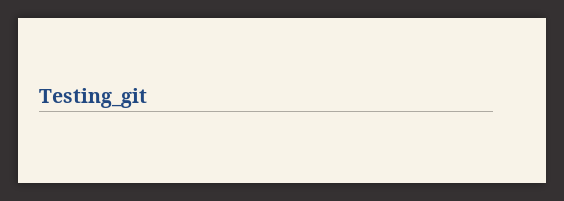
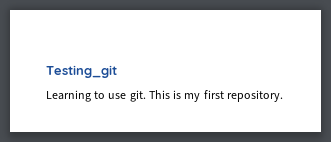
(147, 98) none -> [46,90,283,102] // Learning to use git. This is my first repository.

